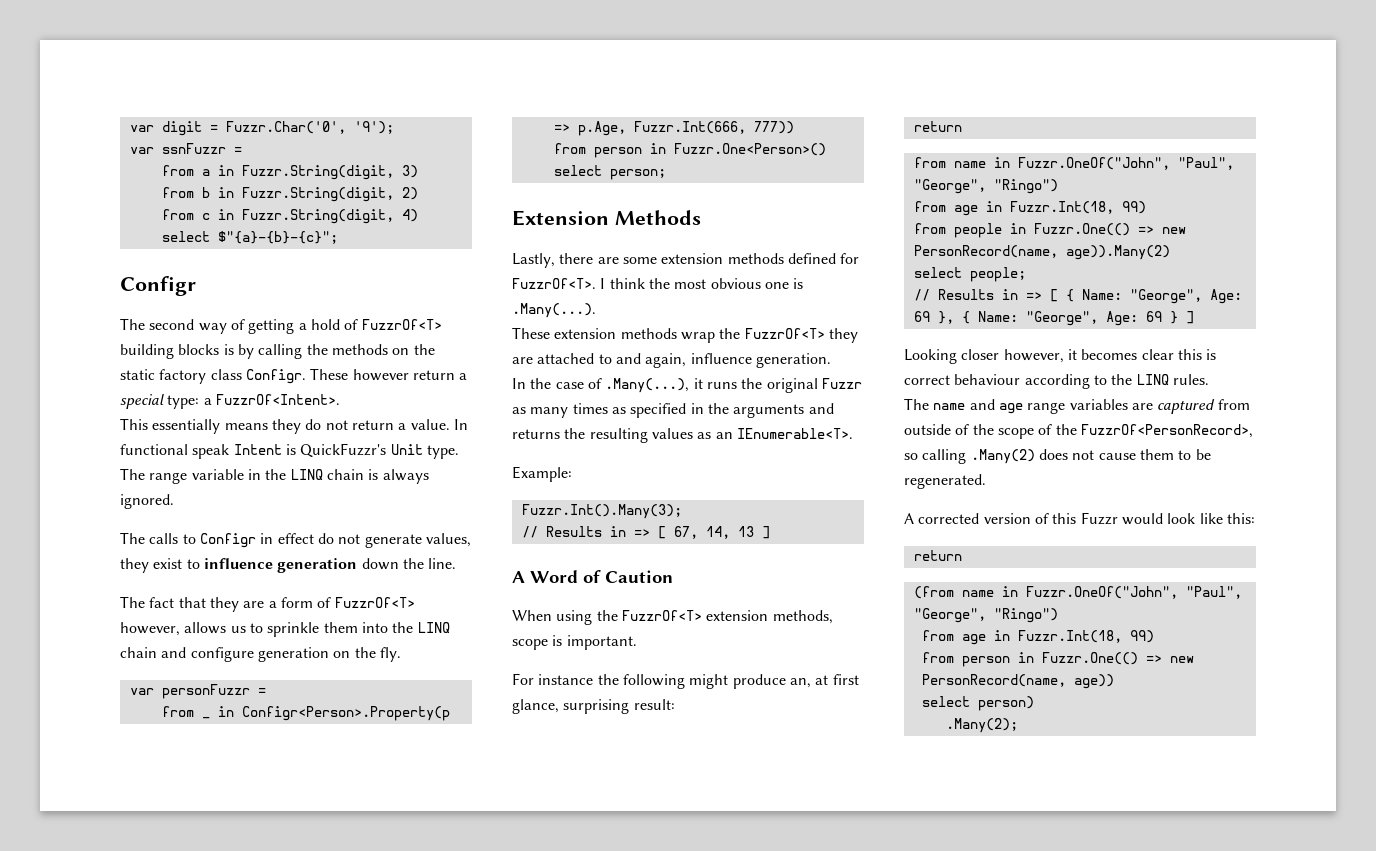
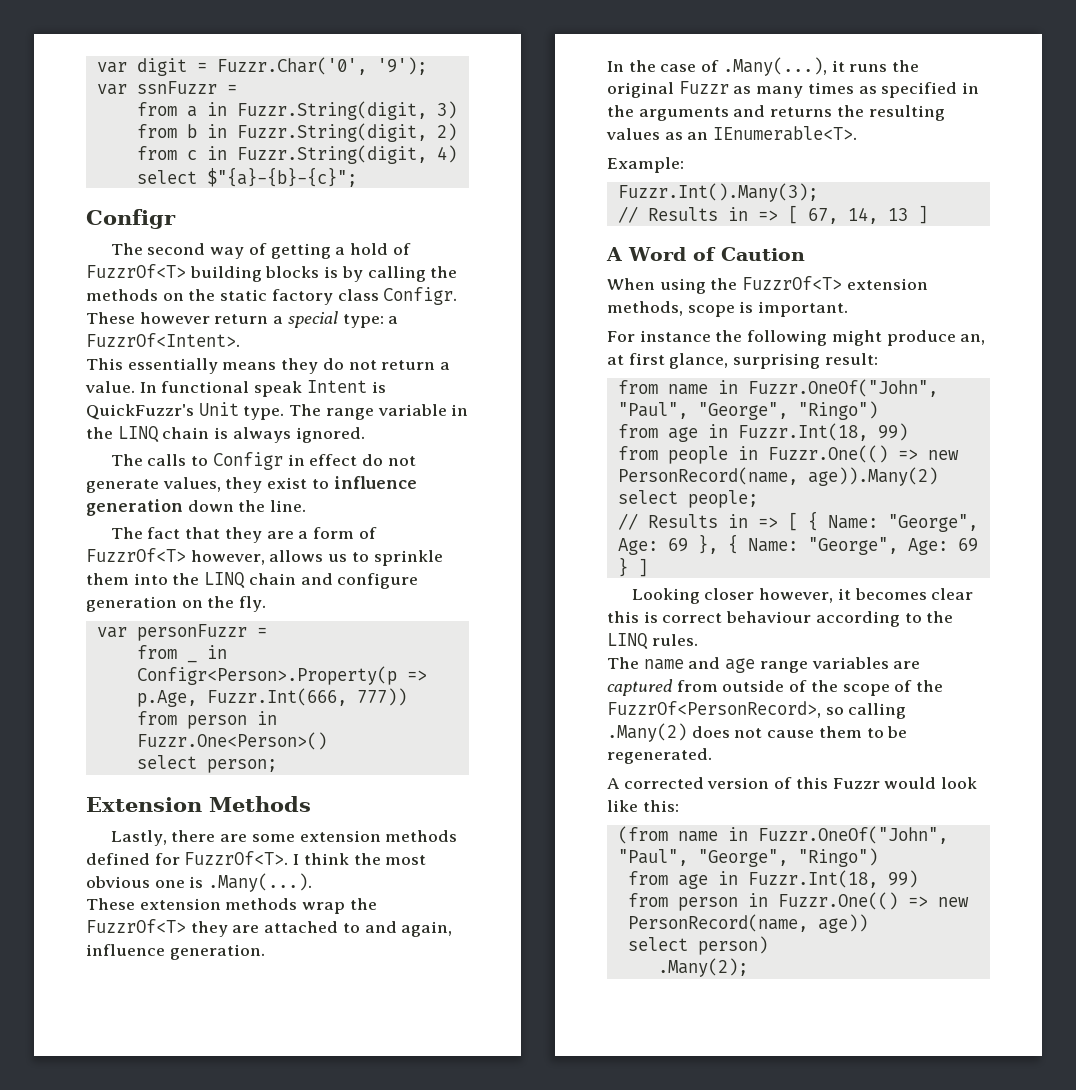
[913,121,962,132] // return -> (878, 359) none
[913,550,962,561] // return -> (679, 806) none

